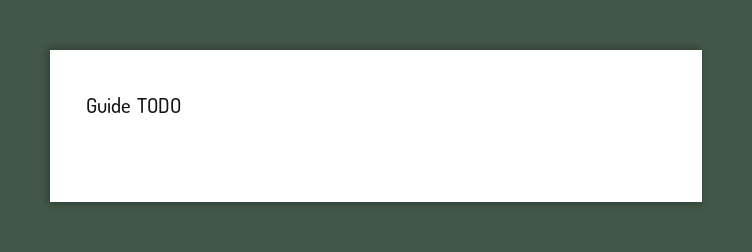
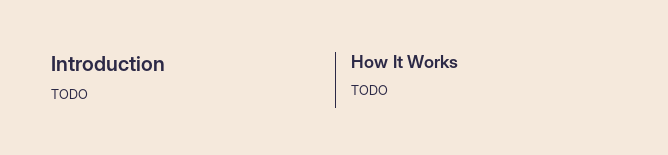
[86,97,181,113] Guide TODO -> [51,56,165,71] [51,89,88,99] [351,55,459,68] [351,85,388,95] Introduction // TODO // How It Works // TODO

